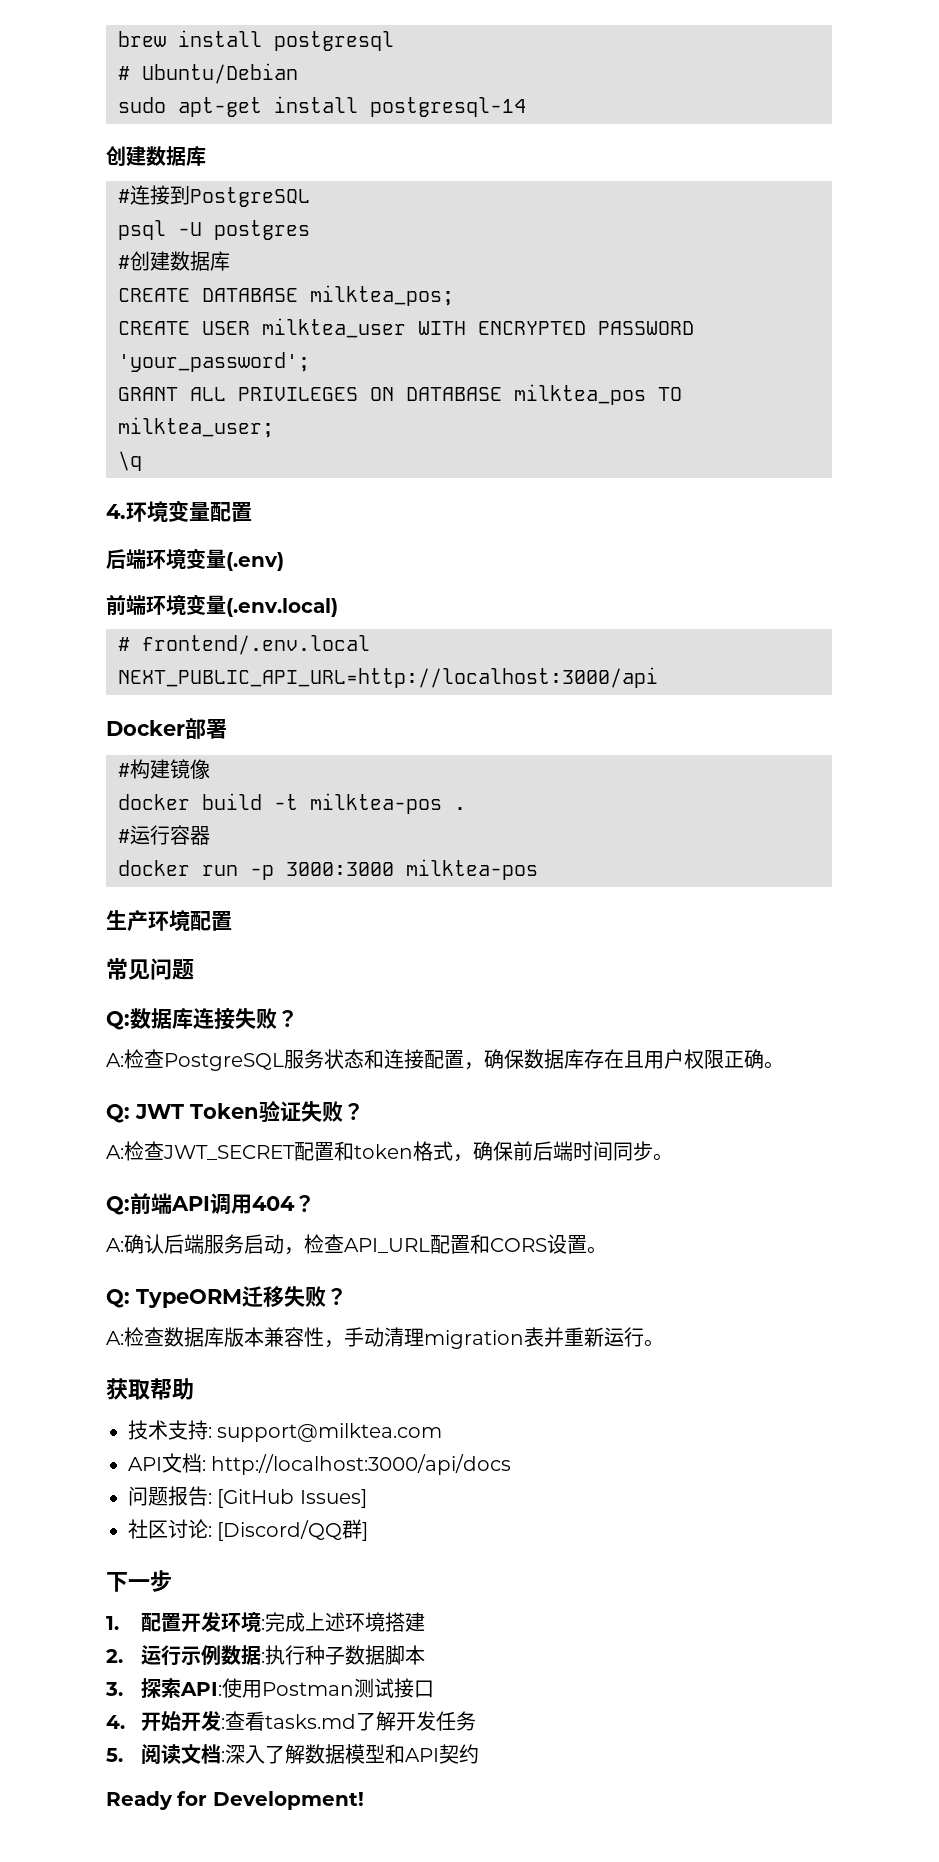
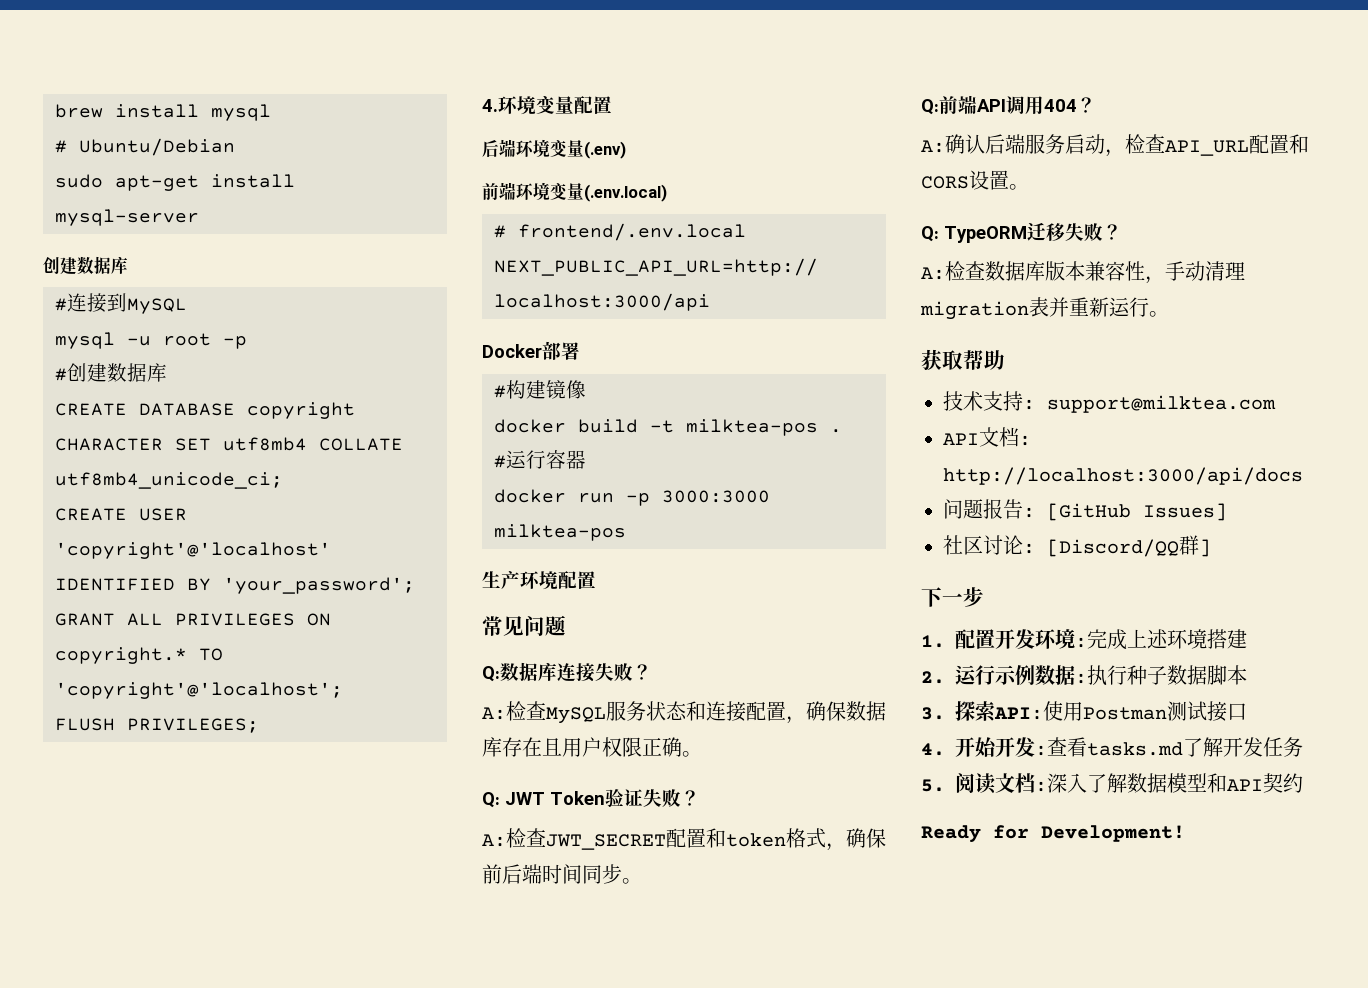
[274,31,394,51] postgresql -> [211,104,271,121] mysql
[370,97,526,117] postgresql-14 -> [55,209,199,226] mysql-server
[190,187,310,207] [118,220,310,240] PostgreSQL // psql -U postgres -> [127,298,187,314] [55,332,247,349] MySQL // mysql -u root -p
[310,285,454,306] [118,318,694,338] milktea_pos; // CREATE USER milktea_user WITH ENCRYPTED PASSWORD -> [247,402,355,419] [55,437,403,451] [55,472,283,489] [55,508,187,521] [55,542,331,559] [55,578,211,591] copyright CHARACTER SET utf8mb4 COLLATE utf8mb4_unicode_ci; // CREATE USER 'copyright'@'localhost' IDENTIFIED BY
[406,384,682,405] [118,417,274,438] [118,451,142,471] DATABASE milktea_pos TO milktea_user; // \q -> [55,647,223,664] [55,682,343,699] [55,718,259,733] copyright.* TO 'copyright'@'localhost'; // FLUSH PRIVILEGES;
[164,1053,284,1071] PostgreSQL -> [546,707,606,724] MySQL

